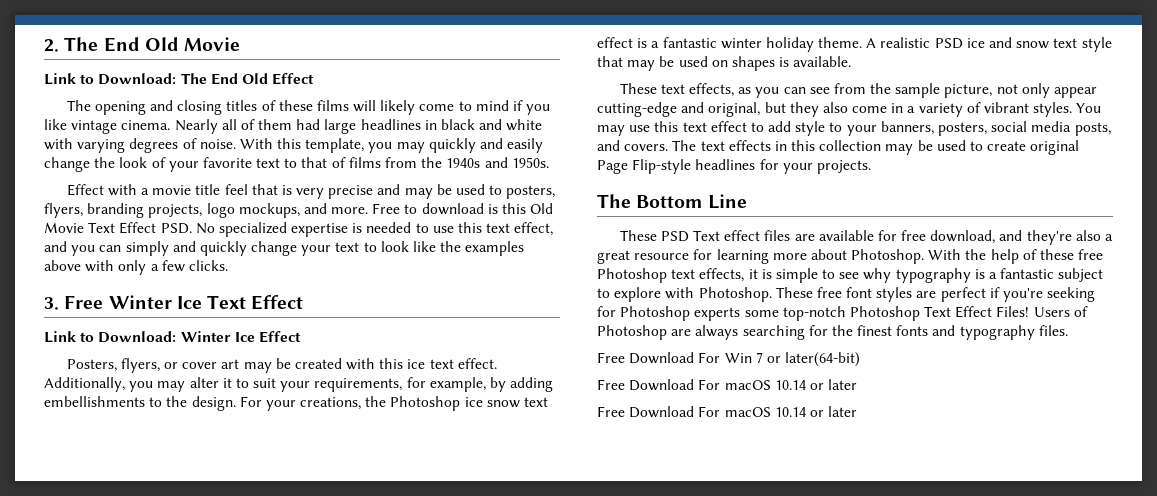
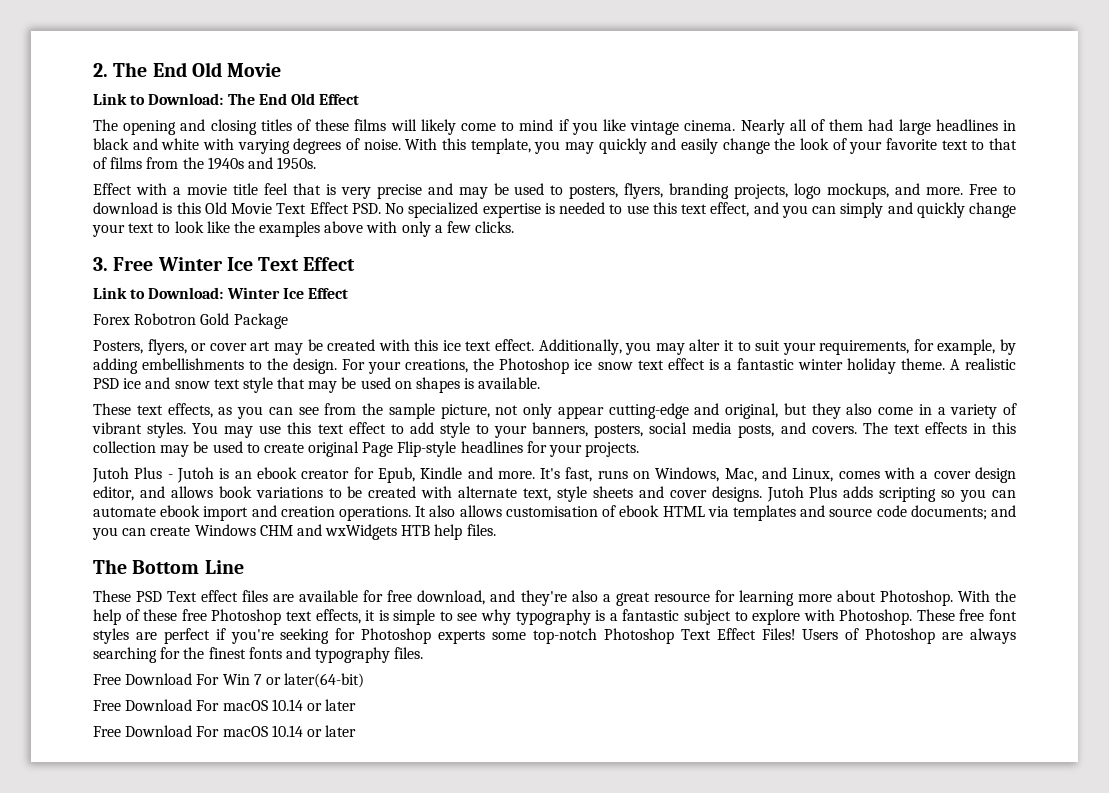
(301, 337) none -> [93,313,288,329] // Forex Robotron Gold Package
(871, 167) none -> [92,467,1017,483] [93,486,1016,502] [93,505,1017,521] [92,524,496,540] // Jutoh Plus - Jutoh is an ebook creator for Epub, Kindle and more. It's fast, runs on Windows, Mac, and Linux, comes with a cover design editor, and allows book variations to be created with alternate text, style sheets and cover designs. Jutoh Plus adds scripting so you can automate ebook import and creation operations. It also allows customisation of ebook HTML via templates and source code documents; and you can create Windows CHM and wxWidgets HTB help files.

